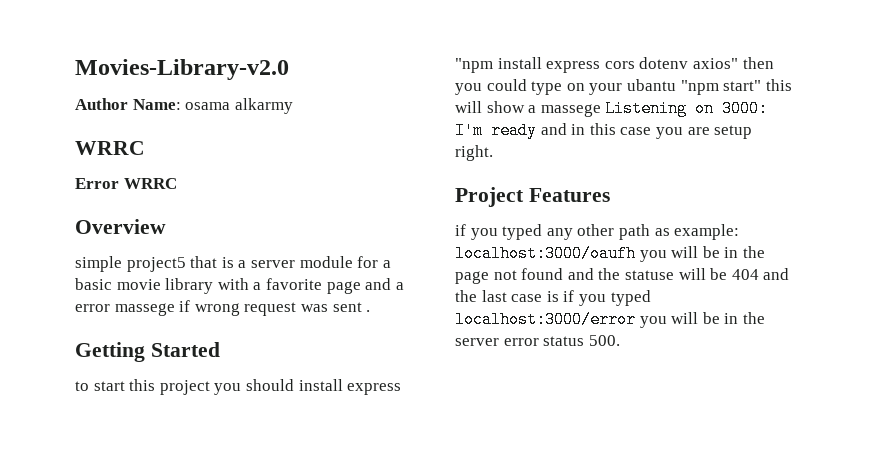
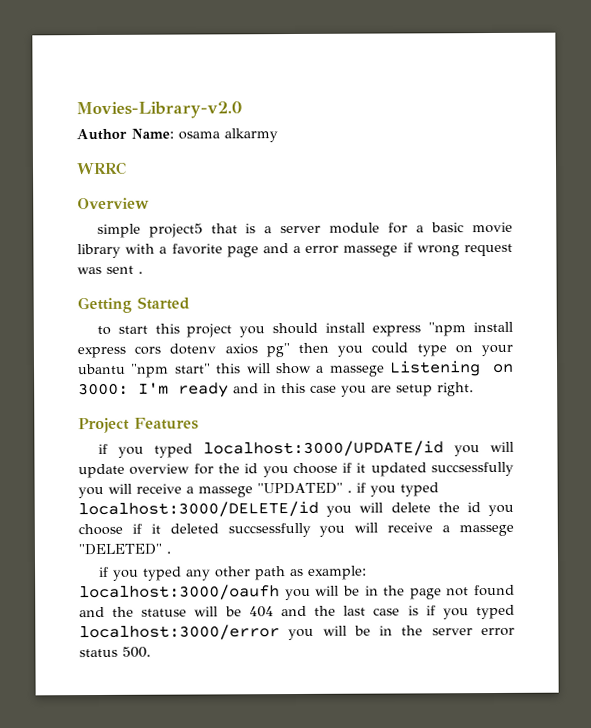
[75,178,177,189] // Error WRRC -> (127, 168) none
[692,58,738,69] axios" -> [224,343,290,358] axios pg"
(610, 195) none -> [97,440,514,458] [78,461,515,479] [78,482,439,499] [78,500,515,518] [78,522,515,538] [78,543,171,556] // if you typed localhost:3000/UPDATE/id you will update overview for the id you choose if it updated succsessfully you will receive a massege "UPDATED" . if you typed localhost:3000/DELETE/id you will delete the id you choose if it deleted succsessfully you will receive a massege "DELETED" .

